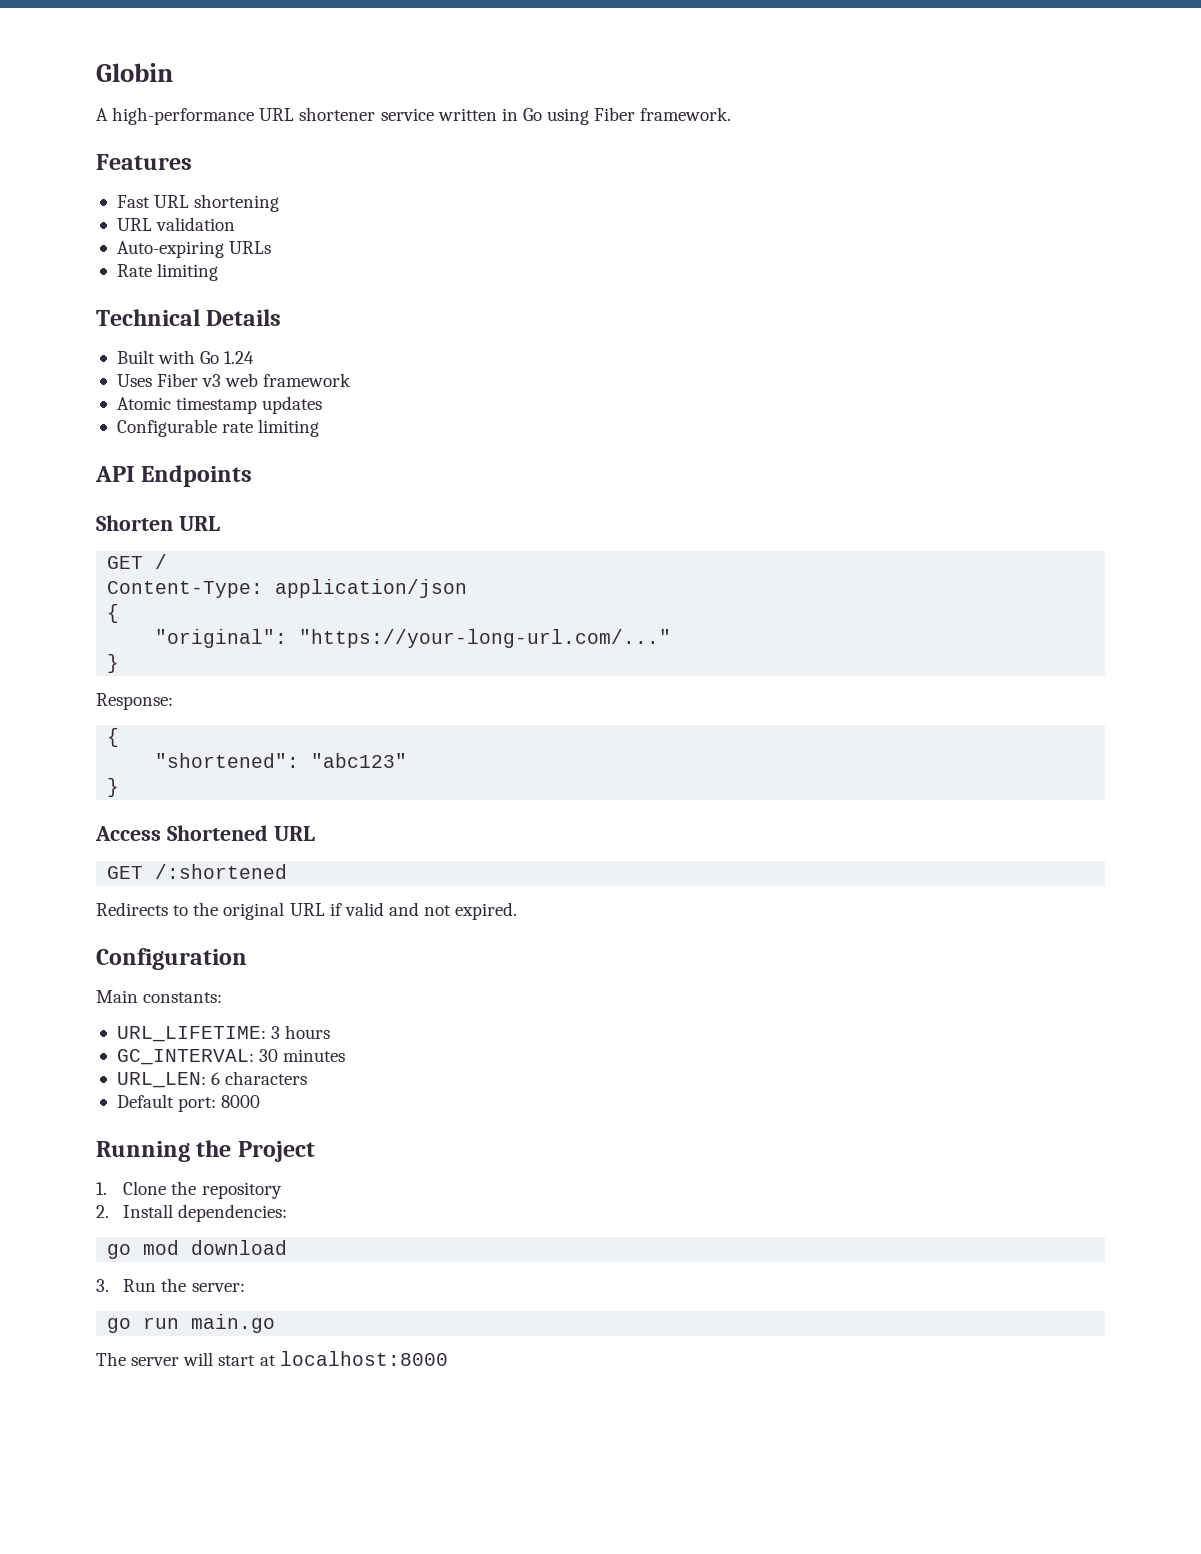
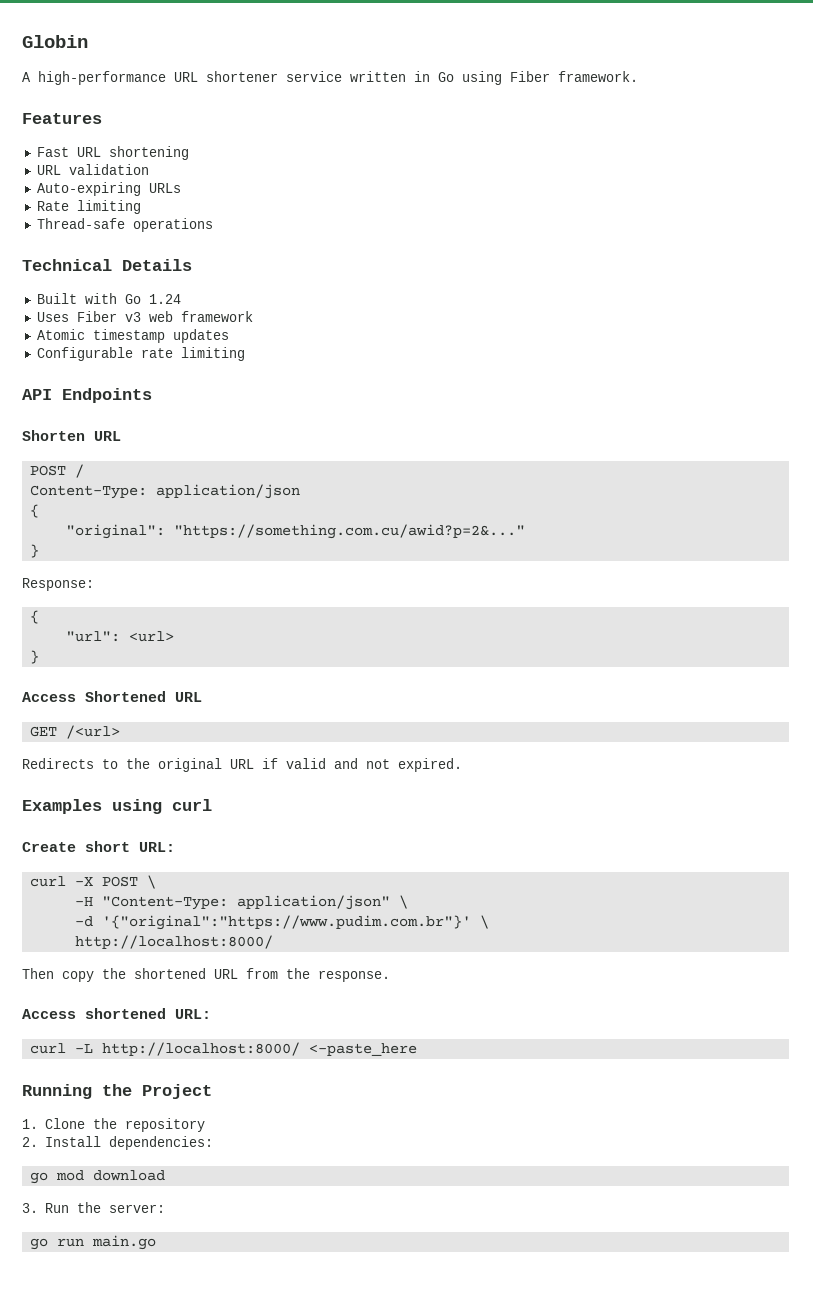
(219, 272) none -> [36,218,213,232] // Thread-safe operations
[107,556,144,569] GET -> [30,465,67,476] POST
[299,629,672,648] "https://your-long-url.com/..." -> [174,524,526,539] "https://something.com.cu/awid?p=2&..."
[155,753,408,768] "shortened": "abc123" -> [66,631,175,642] "url": <url>
[155,864,288,879] /:shortened -> [66,725,121,739] /<url>
[96,948,247,970] [96,990,223,1003] [116,1025,331,1042] [116,1049,346,1065] [116,1071,308,1088] [116,1094,261,1112] Configuration // Main constants: // URL_LIFETIME: 3 hours // GC_INTERVAL: 30 minutes // URL_LEN: 6 characters // Default port: 8000 -> [22,799,212,814] [22,841,175,852] [30,875,157,889] [75,895,409,910] [75,915,490,930] [75,935,274,949] [22,968,390,982] [22,1008,211,1019] [30,1042,418,1056] Examples using curl // Create short URL: // curl -X POST \ // -H "Content-Type: application/json" \ // -d '{"original":"https://www.pudim.com.br"}' \ // http://localhost:8000/ // Then copy the shortened URL from the response. // Access shortened URL: // curl -L http://localhost:8000/ <-paste_here
[96,1351,448,1366] // The server will start at localhost:8000 -> (157, 1242) none

